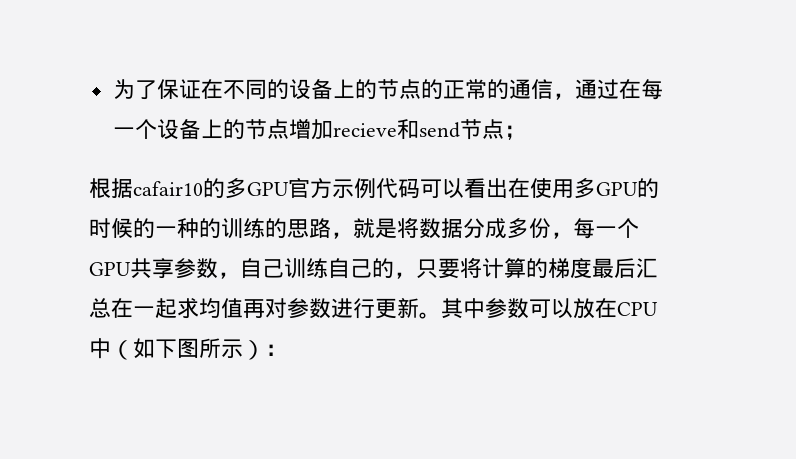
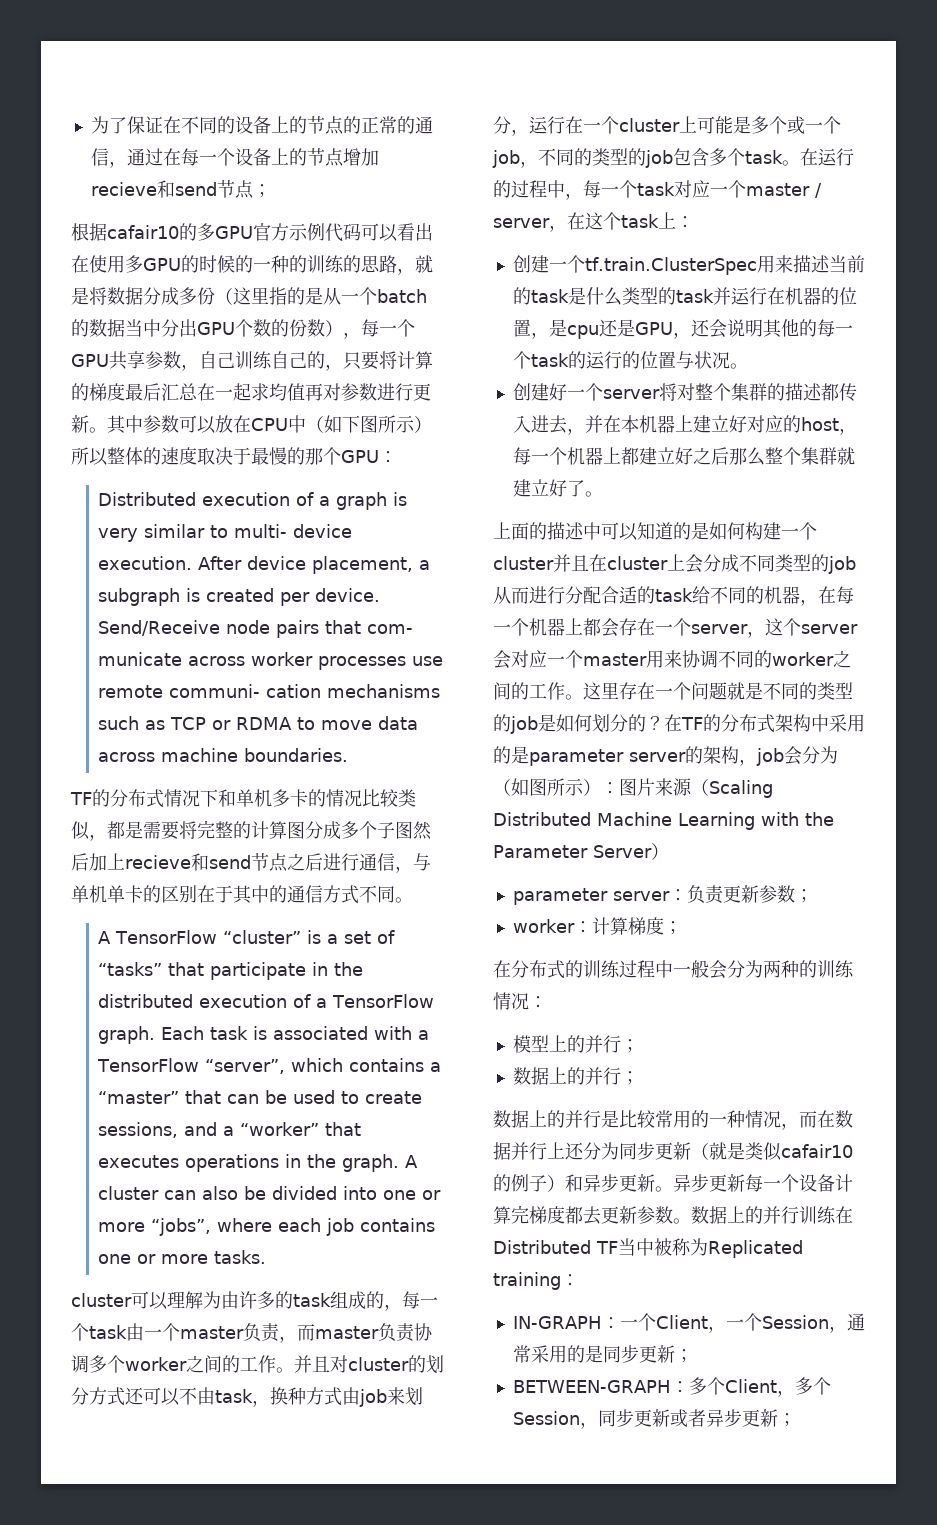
(551, 228) none -> [215,287,427,305] [71,319,343,337] （这里指的是从一个batch的数据当中分出GPU个数的份数）
[265,344,287,356] ： -> [71,447,397,466] [98,492,408,510] [98,524,353,542] [98,556,431,574] [98,588,381,606] [98,620,414,638] [98,652,444,670] [98,684,441,698] [98,716,419,730] [98,748,349,762] [70,789,416,808] [71,820,432,841] [71,853,431,873] [71,885,413,904] [98,930,396,944] [98,962,364,980] [98,994,435,1008] [98,1026,430,1044] [97,1058,442,1074] [98,1090,423,1104] [98,1122,362,1138] [98,1154,419,1172] [98,1186,442,1200] [98,1218,436,1236] [98,1250,267,1264] [71,1291,438,1311] [71,1323,433,1343] [71,1355,444,1374] [71,1387,423,1407] [493,116,841,136] [492,148,854,168] [493,180,822,200] [493,212,694,232] [512,255,865,275] [512,287,857,306] [512,319,853,339] [512,351,748,369] [512,383,857,402] [512,415,857,435] [512,447,855,466] [512,479,603,497] [493,522,817,541] [493,554,856,574] [493,586,854,606] [493,618,858,638] [493,650,851,669] [493,682,853,700] [493,714,865,734] [493,746,838,766] [493,778,773,798] [493,812,834,830] [493,843,669,860] [512,885,813,905] [512,917,682,935] [493,960,854,979] [493,992,547,1010] [512,1035,639,1053] [512,1067,639,1085] [493,1110,853,1130] [493,1142,853,1161] [493,1174,853,1192] [493,1205,853,1225] [493,1238,803,1258] [493,1272,579,1290] [512,1313,865,1333] [512,1345,693,1363] [512,1377,831,1397] [512,1409,796,1429] 所以整体的速度取决于最慢的那个GPU： // Distributed execution of a graph is very similar to multi- device execution. After device placement, a subgraph is created per device. Send/Receive node pairs that com- municate across worker processes use remote communi- cation mechanisms such as TCP or RDMA to move data across machine boundaries. // TF的分布式情况下和单机多卡的情况比较类似，都是需要将完整的计算图分成多个子图然后加上recieve和send节点之后进行通信，与单机单卡的区别在于其中的通信方式不同。 // A TensorFlow “cluster” is a set of “tasks” that participate in the distributed execution of a TensorFlow graph. Each task is associated with a TensorFlow “server”, which contains a “master” that can be used to create sessions, and a “worker” that executes operations in the graph. A cluster can also be divided into one or more “jobs”, where each job contains one or more tasks. // cluster可以理解为由许多的task组成的，每一个task由一个master负责，而master负责协调多个worker之间的工作。并且对cluster的划分方式还可以不由task，换种方式由job来划分，运行在一个cluster上可能是多个或一个job，不同的类型的job包含多个task。在运行的过程中，每一个task对应一个master / server，在这个task上： // 创建一个tf.train.ClusterSpec用来描述当前的task是什么类型的task并运行在机器的位置，是cpu还是GPU，还会说明其他的每一个task的运行的位置与状况。 // 创建好一个server将对整个集群的描述都传入进去，并在本机器上建立好对应的host，每一个机器上都建立好之后那么整个集群就建立好了。 // 上面的描述中可以知道的是如何构建一个cluster并且在cluster上会分成不同类型的job从而进行分配合适的task给不同的机器，在每一个机器上都会存在一个server，这个server会对应一个master用来协调不同的worker之间的工作。这里存在一个问题就是不同的类型的job是如何划分的？在TF的分布式架构中采用的是parameter server的架构，job会分为（如图所示）：图片来源（Scaling Distributed Machine Learning with the Parameter Server） // parameter server：负责更新参数； // worker：计算梯度； // 在分布式的训练过程中一般会分为两种的训练情况： // 模型上的并行； // 数据上的并行； // 数据上的并行是比较常用的一种情况，而在数据并行上还分为同步更新（就是类似cafair10的例子）和异步更新。异步更新每一个设备计算完梯度都去更新参数。数据上的并行训练在Distributed TF当中被称为Replicated training： // IN-GRAPH：一个Client，一个Session，通常采用的是同步更新； // BETWEEN-GRAPH：多个Client，多个Session，同步更新或者异步更新；

